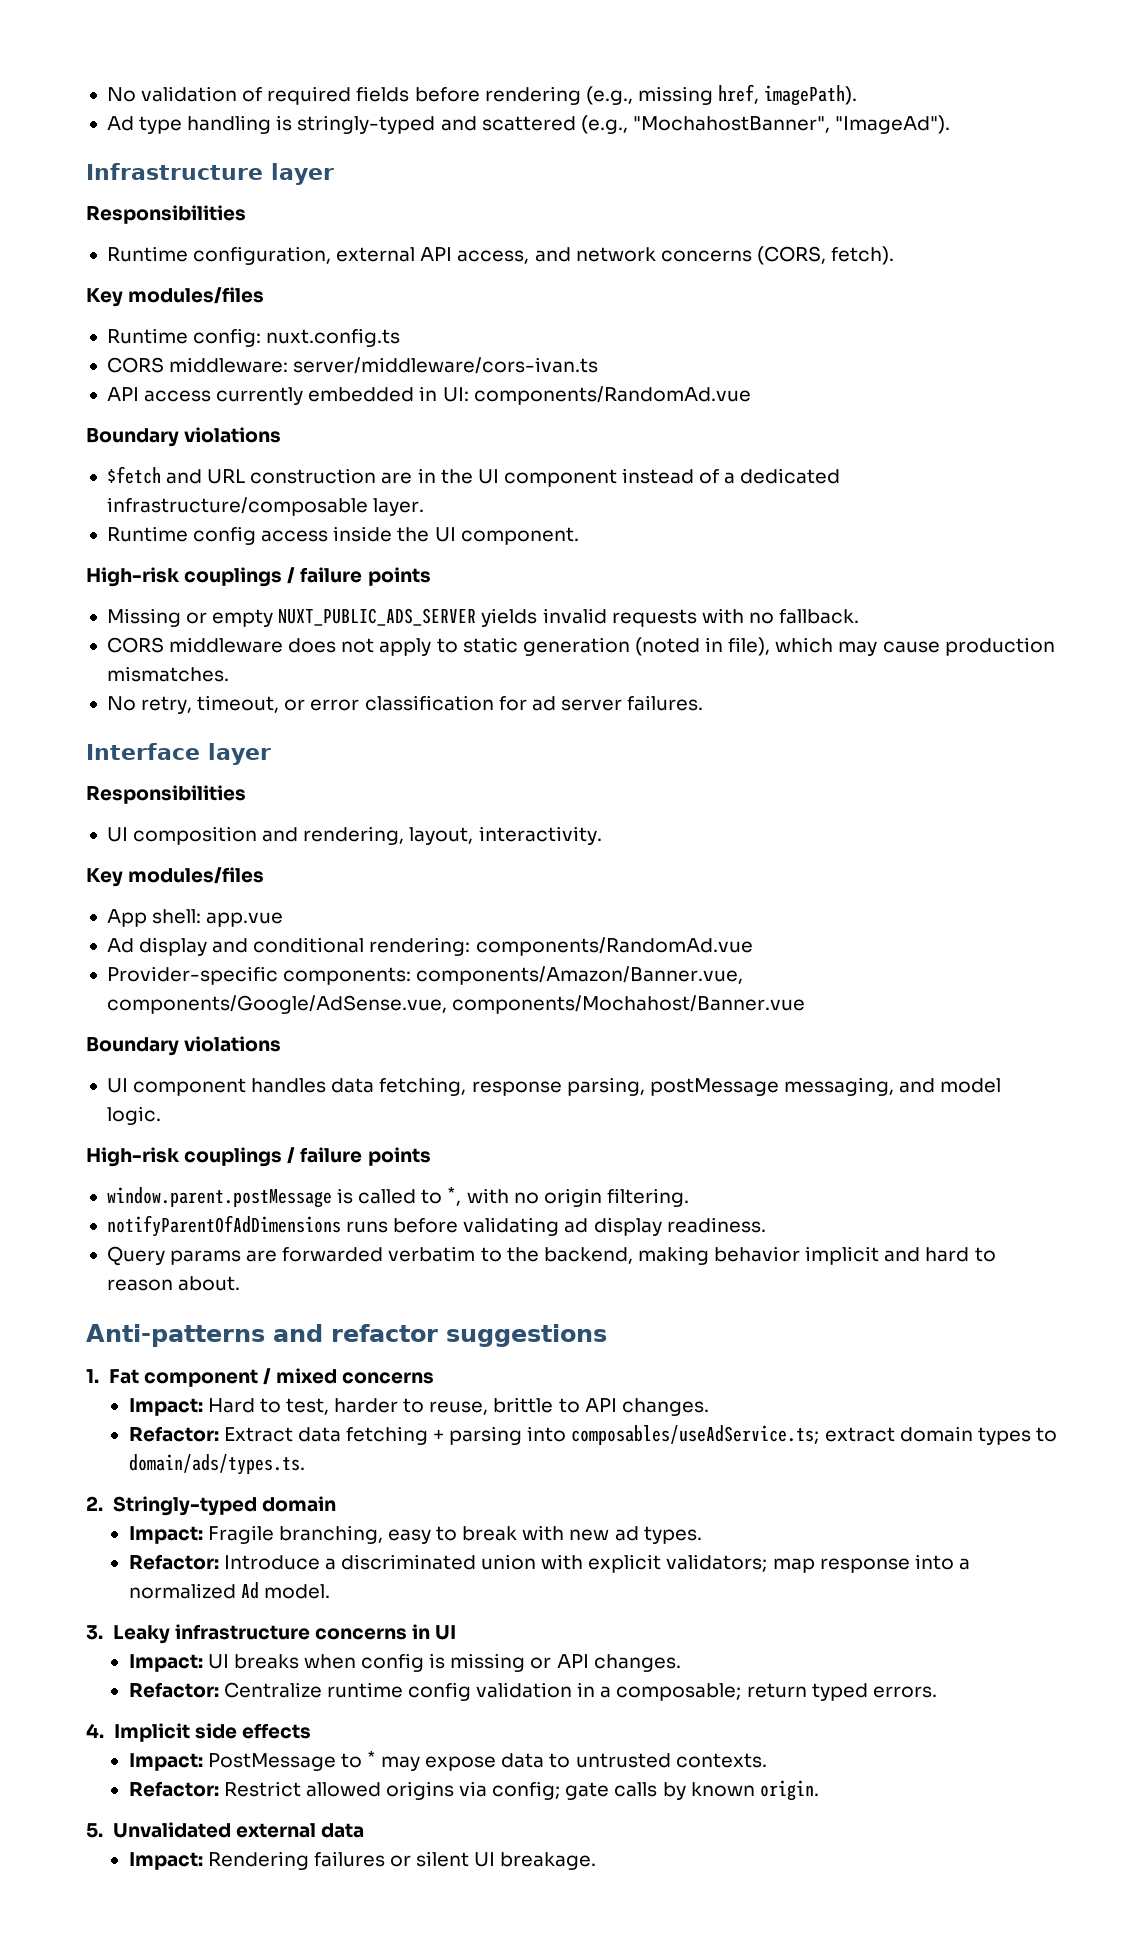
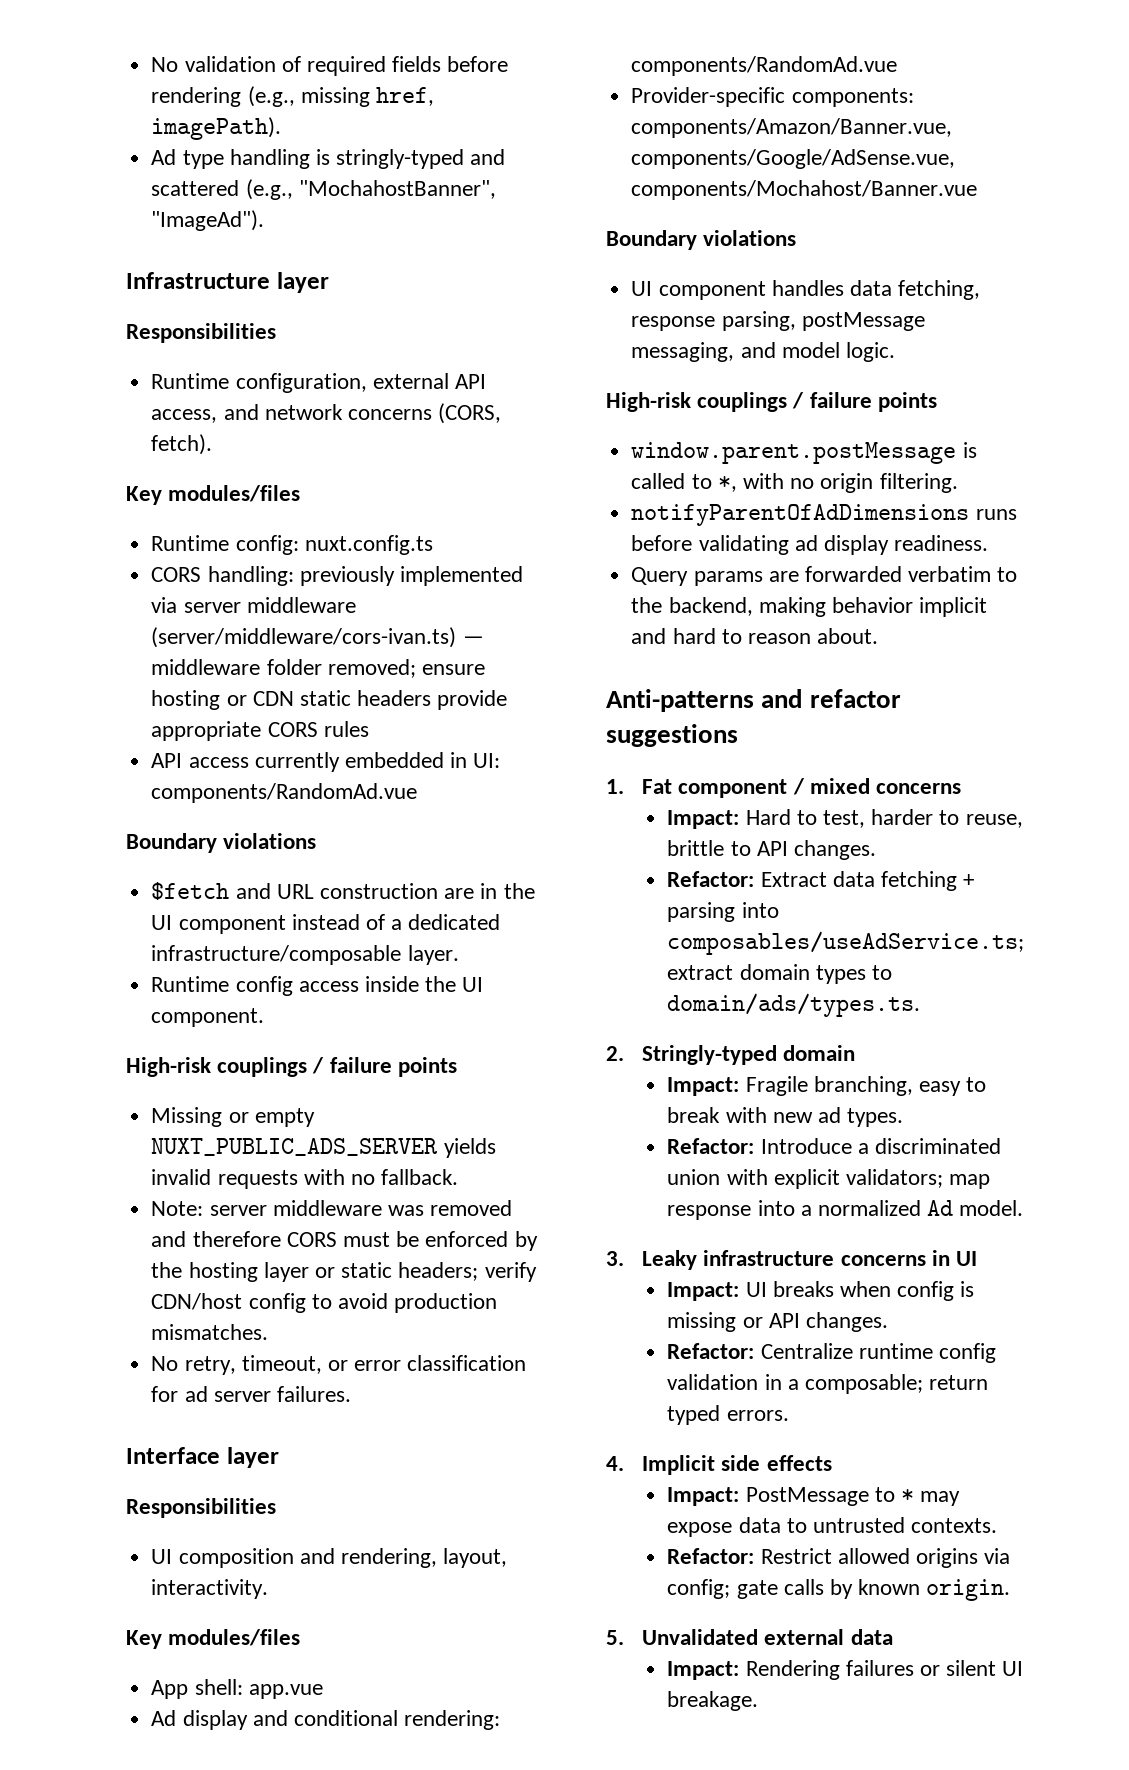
[169,357,599,374] middleware: server/middleware/cors-ivan.ts -> [207,566,523,586] [151,597,356,613] [151,627,484,648] [151,659,485,678] [151,690,508,710] [151,721,369,741] handling: previously implemented via server middleware (server/middleware/cors-ivan.ts) — middleware folder removed; ensure hosting or CDN static headers provide appropriate CORS rules
[106,637,940,656] CORS middleware does not apply to static generation (noted in file), which may cause -> [151,1200,513,1216] [151,1231,538,1251] [151,1262,537,1282] [151,1293,388,1313] Note: server middleware was removed and therefore CORS must be enforced by the hosting layer or static headers; verify CDN/host config to avoid

